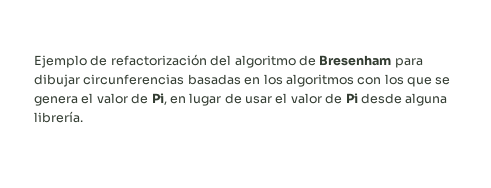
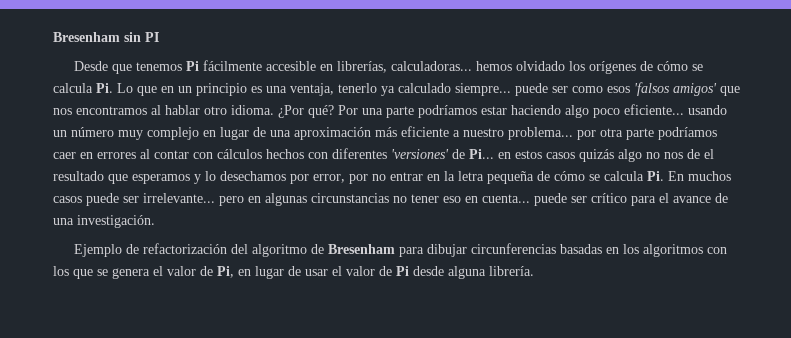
(34, 61) none -> [53,32,159,42] [74,60,704,74] [53,82,740,96] [53,104,727,118] [53,126,717,140] [53,148,714,162] [53,171,731,184] [53,193,728,206] [53,215,155,228] Bresenham sin PI // Desde que tenemos Pi fácilmente accesible en librerías, calculadoras... hemos olvidado los orígenes de cómo se calcula Pi. Lo que en un principio es una ventaja, tenerlo ya calculado siempre... puede ser como esos 'falsos amigos' que nos encontramos al hablar otro idioma. ¿Por qué? Por una parte podríamos estar haciendo algo poco eficiente... usando un número muy complejo en lugar de una aproximación más eficiente a nuestro problema... por otra parte podríamos caer en errores al contar con cálculos hechos con diferentes 'versiones' de Pi... en estos casos quizás algo no nos de el resultado que esperamos y lo desechamos por error, por no entrar en la letra pequeña de cómo se calcula Pi. En muchos casos puede ser irrelevante... pero en algunas circunstancias no tener eso en cuenta... puede ser crítico para el avance de una investigación. //

